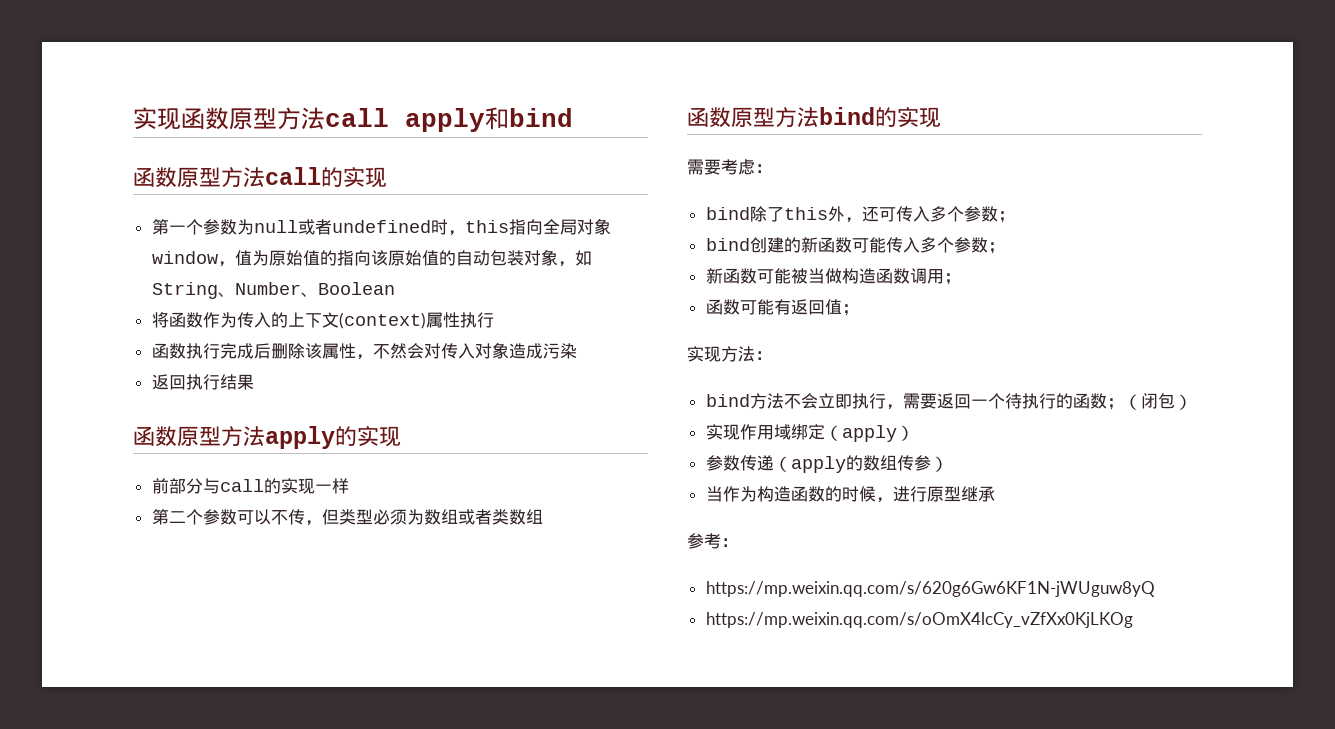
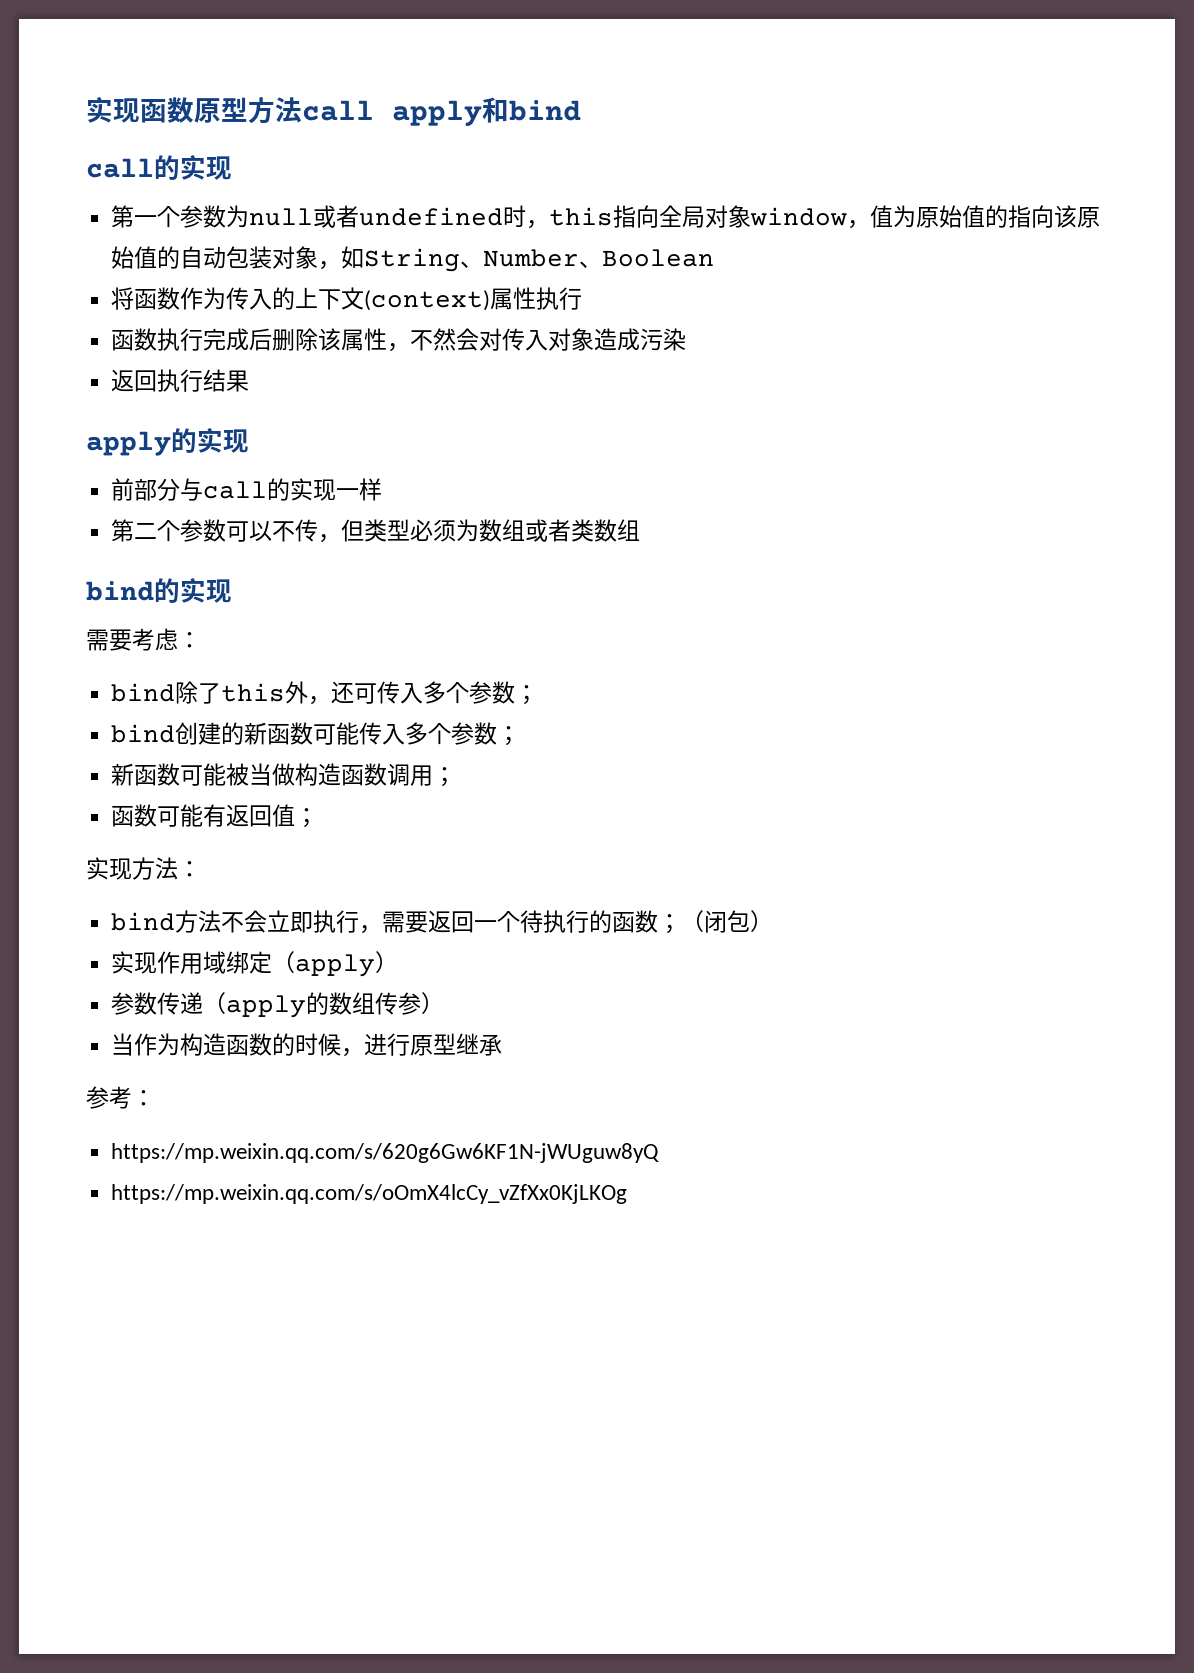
[133,167,265,188] 函数原型方法 -> (581, 110) none
[133,426,265,447] 函数原型方法 -> (250, 381) none
[687,107,819,128] 函数原型方法 -> (641, 530) none

